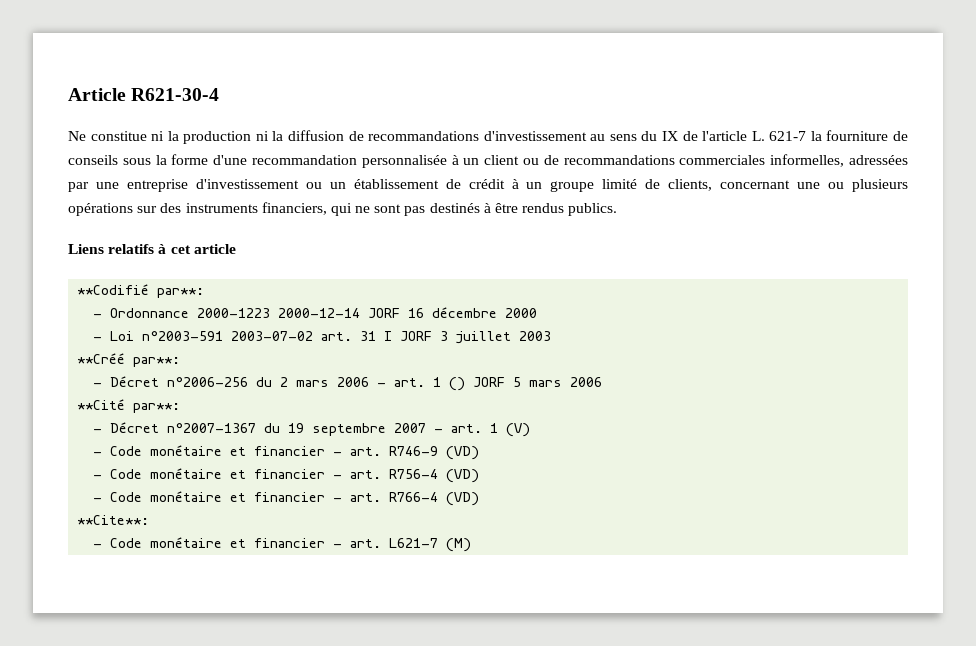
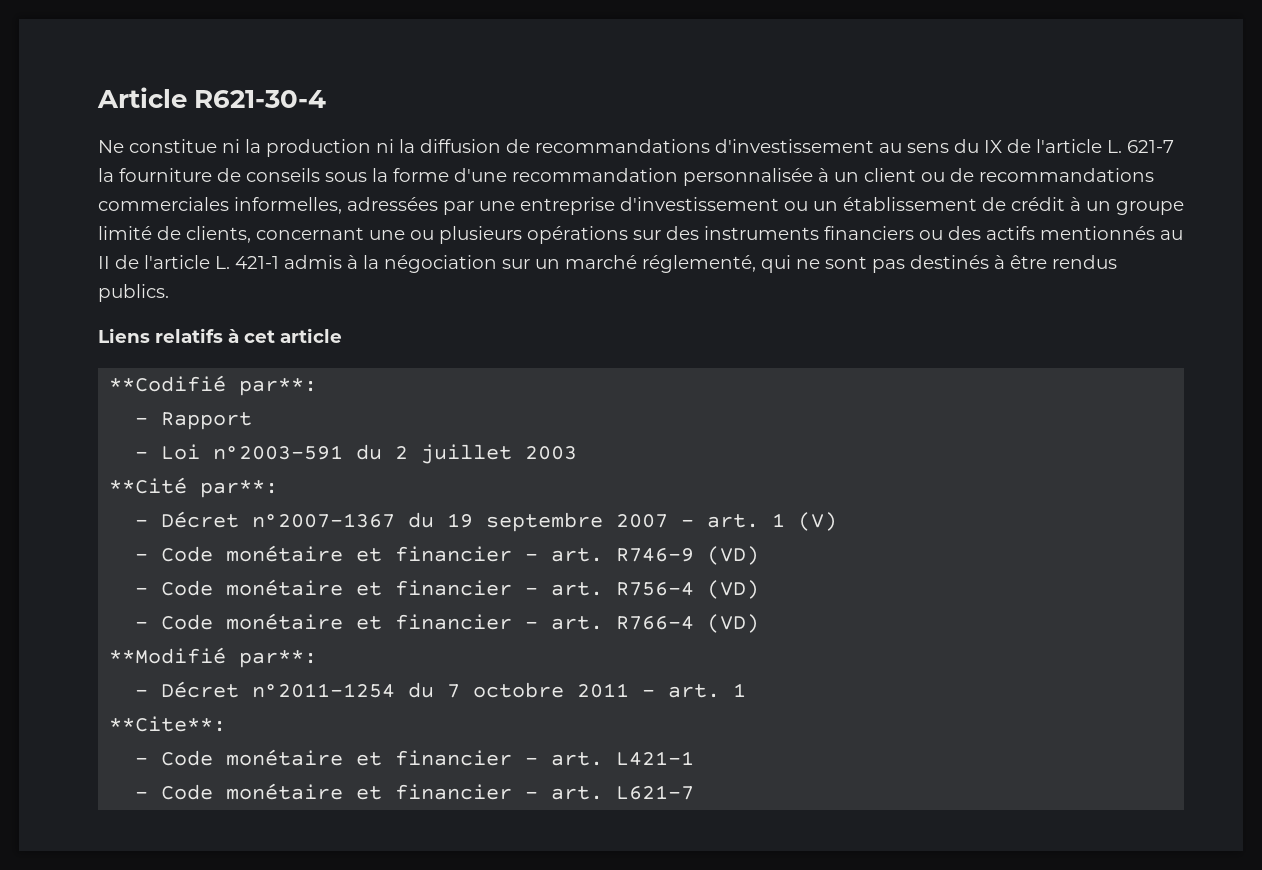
[261,202,327,215] financiers, -> [824,226,1183,240] [98,255,756,273] financiers ou des actifs mentionnés au II de l'article L. 421-1 admis à la négociation sur un marché réglementé,
[110,307,538,318] [93,331,552,344] [77,353,181,367] [93,376,603,391] Ordonnance 2000-1223 2000-12-14 JORF 16 décembre 2000 // - Loi n°2003-591 2003-07-02 art. 31 I JORF 3 juillet 2003 // **Créé par**: // - Décret n°2006-256 du 2 mars 2006 - art. 1 () JORF 5 mars 2006 -> [161,412,253,430] [135,444,578,464] Rapport // - Loi n°2003-591 du 2 juillet 2003
[77,515,150,525] **Cite**: -> [109,647,318,668] [135,681,747,698] [109,716,227,732] [135,749,695,766] **Modifié par**: // - Décret n°2011-1254 du 7 octobre 2011 - art. 1 // **Cite**: // - Code monétaire et financier - art. L421-1
[446,538,472,552] (M) -> (695, 792) none

